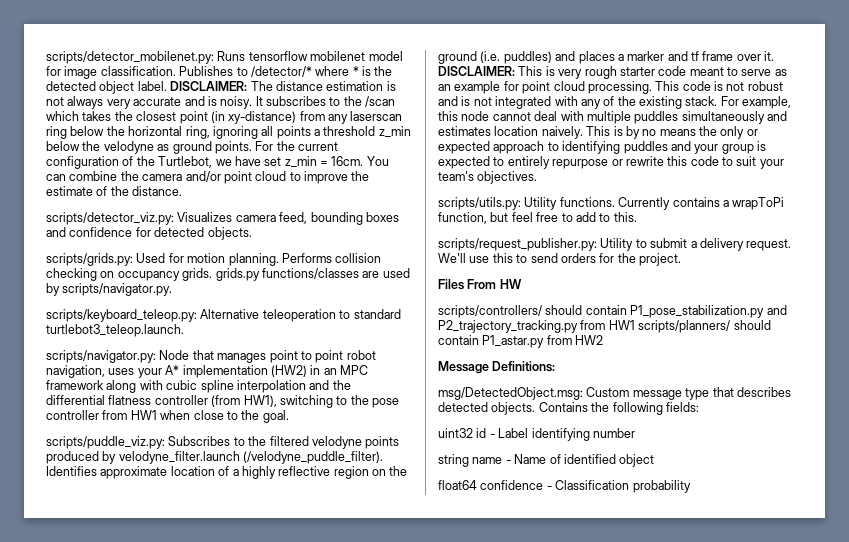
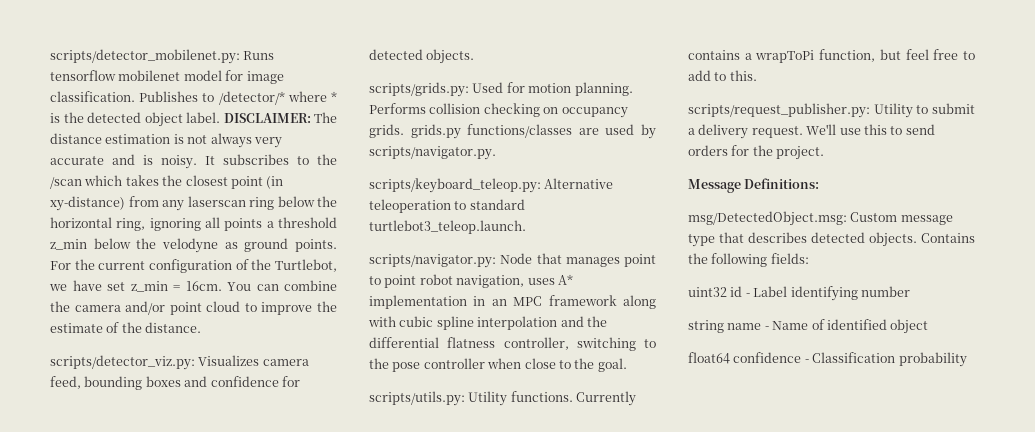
[137,368,162,378] your -> (555, 281) none
[270,365,307,377] (HW2) -> (467, 302) none
[154,395,277,407] controller (from HW1), -> [503,337,569,350] controller,
[102,410,157,420] from HW1 -> (485, 363) none
[46,436,400,449] [46,451,384,464] [46,466,408,479] [438,51,775,64] [438,66,787,79] [438,81,783,94] [438,96,792,109] [438,111,787,124] [438,126,758,139] [438,141,766,154] [438,156,784,169] [438,171,538,184] // scripts/puddle_viz.py: Subscribes to the filtered velodyne points produced by velodyne_filter.launch (/velodyne_puddle_filter). Identifies approximate location of a highly reflective region on the ground (i.e. puddles) and places a marker and tf frame over it. DISCLAIMER: This is very rough starter code meant to serve as an example for point cloud processing. This code is not robust and is not integrated with any of the existing stack. For example, this node cannot deal with multiple puddles simultaneously and estimates location naively. This is by no means the only or expected approach to identifying puddles and your group is expected to entirely repurpose or rewrite this code to suit your team's objectives. -> (627, 365) none
[438,279,522,290] [438,305,787,318] [438,320,771,333] [438,335,604,348] // Files From HW // scripts/controllers/ should contain P1_pose_stabilization.py and P2_trajectory_tracking.py from HW1 scripts/planners/ should contain P1_astar.py from HW2 -> (825, 153) none

